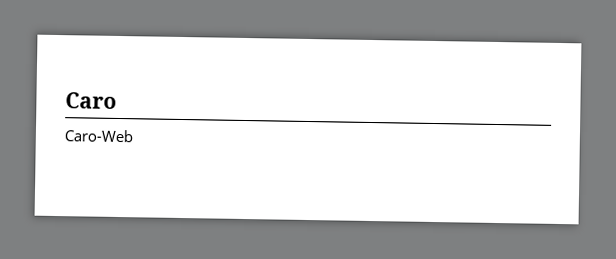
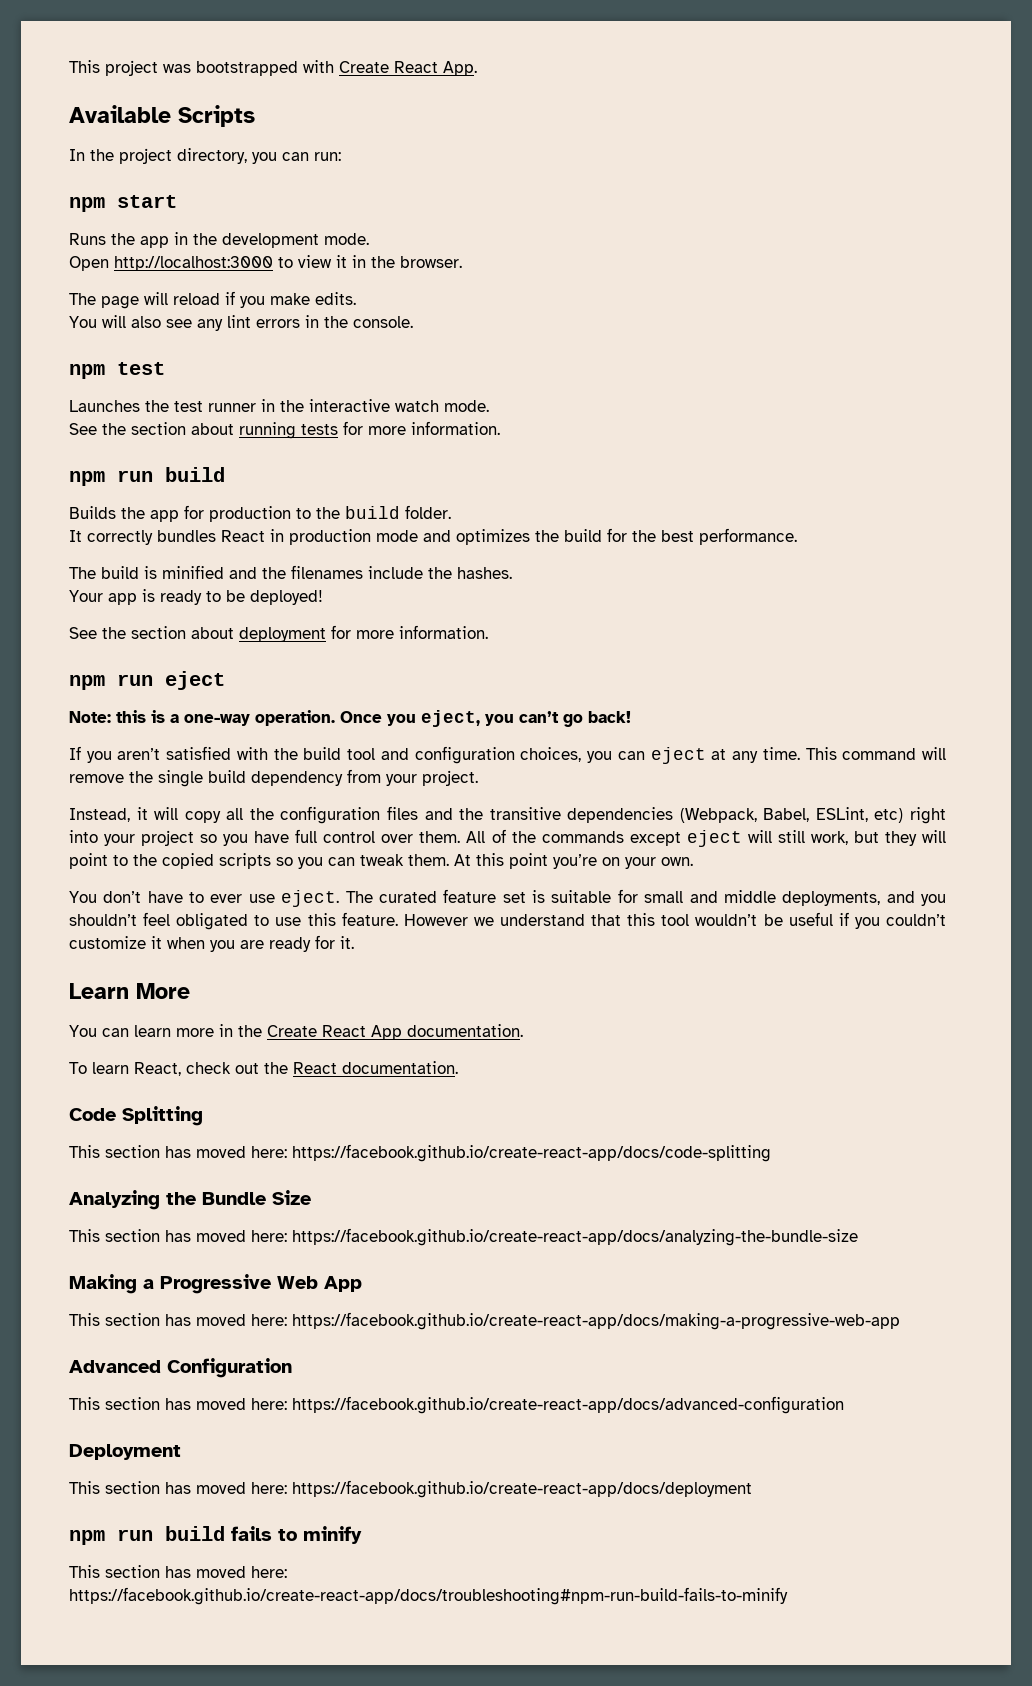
[65,92,117,109] [64,129,133,143] Caro // Caro-Web -> [69,60,477,76] [69,105,255,127] [69,148,341,164] [69,195,177,212] [69,232,369,248] [69,255,462,271] [69,291,356,309] [69,315,413,331] [69,362,165,379] [69,399,489,412] [69,421,500,439] [69,467,225,486] [69,505,451,522] [69,528,797,545] [69,565,512,579] [69,589,323,605] [69,625,488,642] [69,671,225,690] [69,710,631,727] [69,746,946,764] [69,769,478,787] [69,806,946,824] [69,829,946,847] [69,853,693,869] [69,889,946,907] [69,912,946,930] [69,935,354,952] [69,983,190,999] [69,1024,523,1040] [69,1061,458,1076] [69,1106,203,1126] [69,1144,771,1162] [69,1190,311,1210] [69,1228,858,1246] [69,1274,362,1294] [69,1312,900,1330] [69,1358,292,1378] [69,1396,844,1414] [69,1444,181,1460] [69,1480,752,1498] [69,1526,362,1545] [69,1565,287,1578] [69,1587,788,1605] This project was bootstrapped with Create React App. // Available Scripts // In the project directory, you can run: // npm start // Runs the app in the development mode. // Open http://localhost:3000 to view it in the browser. // The page will reload if you make edits. // You will also see any lint errors in the console. // npm test // Launches the test runner in the interactive watch mode. // See the section about running tests for more information. // npm run build // Builds the app for production to the build folder. // It correctly bundles React in production mode and optimizes the build for the best performance. // The build is minified and the filenames include the hashes. // Your app is ready to be deployed! // See the section about deployment for more information. // npm run eject // Note: this is a one-way operation. Once you eject, you can’t go back! // If you aren’t satisfied with the build tool and configuration choices, you can eject at any time. This command will remove the single build dependency from your project. // Instead, it will copy all the configuration files and the transitive dependencies (Webpack, Babel, ESLint, etc) right into your project so you have full control over them. All of the commands except eject will still work, but they will point to the copied scripts so you can tweak them. At this point you’re on your own. // You don’t have to ever use eject. The curated feature set is suitable for small and middle deployments, and you shouldn’t feel obligated to use this feature. However we understand that this tool wouldn’t be useful if you couldn’t customize it when you are ready for it. // Learn More // You can learn more in the Create React App documentation. // To learn React, check out the React documentation. // Code Splitting // This section has moved here: https://facebook.github.io/create-react-app/docs/code-splitting // Analyzing the Bundle Size // This section has moved here: https://facebook.github.io/create-react-app/docs/analyzing-the-bundle-size // Making a Progressive Web App // This section has moved here: https://facebook.github.io/create-react-app/docs/making-a-progressive-web-app // Advanced Configuration // This section has moved here: https://facebook.github.io/create-react-app/docs/advanced-configuration // Deployment // This section has moved here: https://facebook.github.io/create-react-app/docs/deployment // npm run build fails to minify // This section has moved here: https://facebook.github.io/create-react-app/docs/troubleshooting#npm-run-build-fails-to-minify

